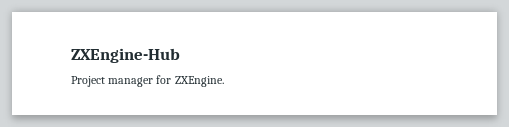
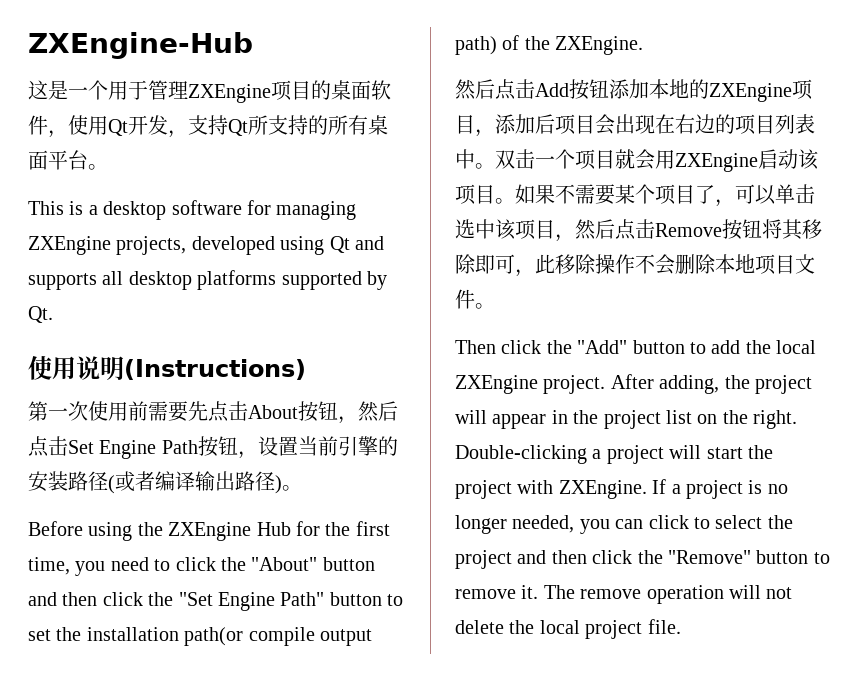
[71,75,224,87] Project manager for ZXEngine. -> [28,80,391,103] [28,115,388,138] [28,150,108,170] [28,200,357,220] [28,236,384,255] [28,270,387,290] [28,306,53,323] [28,355,306,380] [28,401,398,424] [28,436,398,459] [28,471,302,494] [28,521,390,541] [28,557,375,576] [28,592,404,611] [28,627,372,646] [455,35,644,55] [455,79,813,102] [455,114,815,137] [455,149,819,172] [455,184,815,207] [455,219,822,242] [455,254,815,277] [455,289,495,309] [455,340,817,354] [455,374,812,394] [455,410,798,429] [455,445,773,464] [455,479,788,499] [455,515,793,534] [455,550,830,569] [455,585,793,604] [455,619,681,639] 这是一个用于管理ZXEngine项目的桌面软件，使用Qt开发，支持Qt所支持的所有桌面平台。 // This is a desktop software for managing ZXEngine projects, developed using Qt and supports all desktop platforms supported by Qt. // 使用说明(Instructions) // 第一次使用前需要先点击About按钮，然后点击Set Engine Path按钮，设置当前引擎的安装路径(或者编译输出路径)。 // Before using the ZXEngine Hub for the first time, you need to click the "About" button and then click the "Set Engine Path" button to set the installation path(or compile output path) of the ZXEngine. // 然后点击Add按钮添加本地的ZXEngine项目，添加后项目会出现在右边的项目列表中。双击一个项目就会用ZXEngine启动该项目。如果不需要某个项目了，可以单击选中该项目，然后点击Remove按钮将其移除即可，此移除操作不会删除本地项目文件。 // Then click the "Add" button to add the local ZXEngine project. After adding, the project will appear in the project list on the right. Double-clicking a project will start the project with ZXEngine. If a project is no longer needed, you can click to select the project and then click the "Remove" button to remove it. The remove operation will not delete the local project file.

